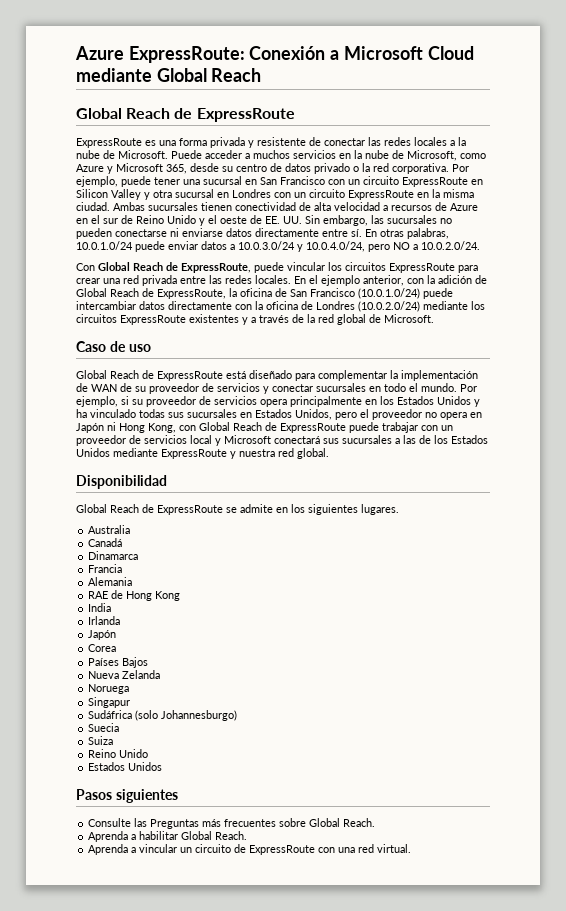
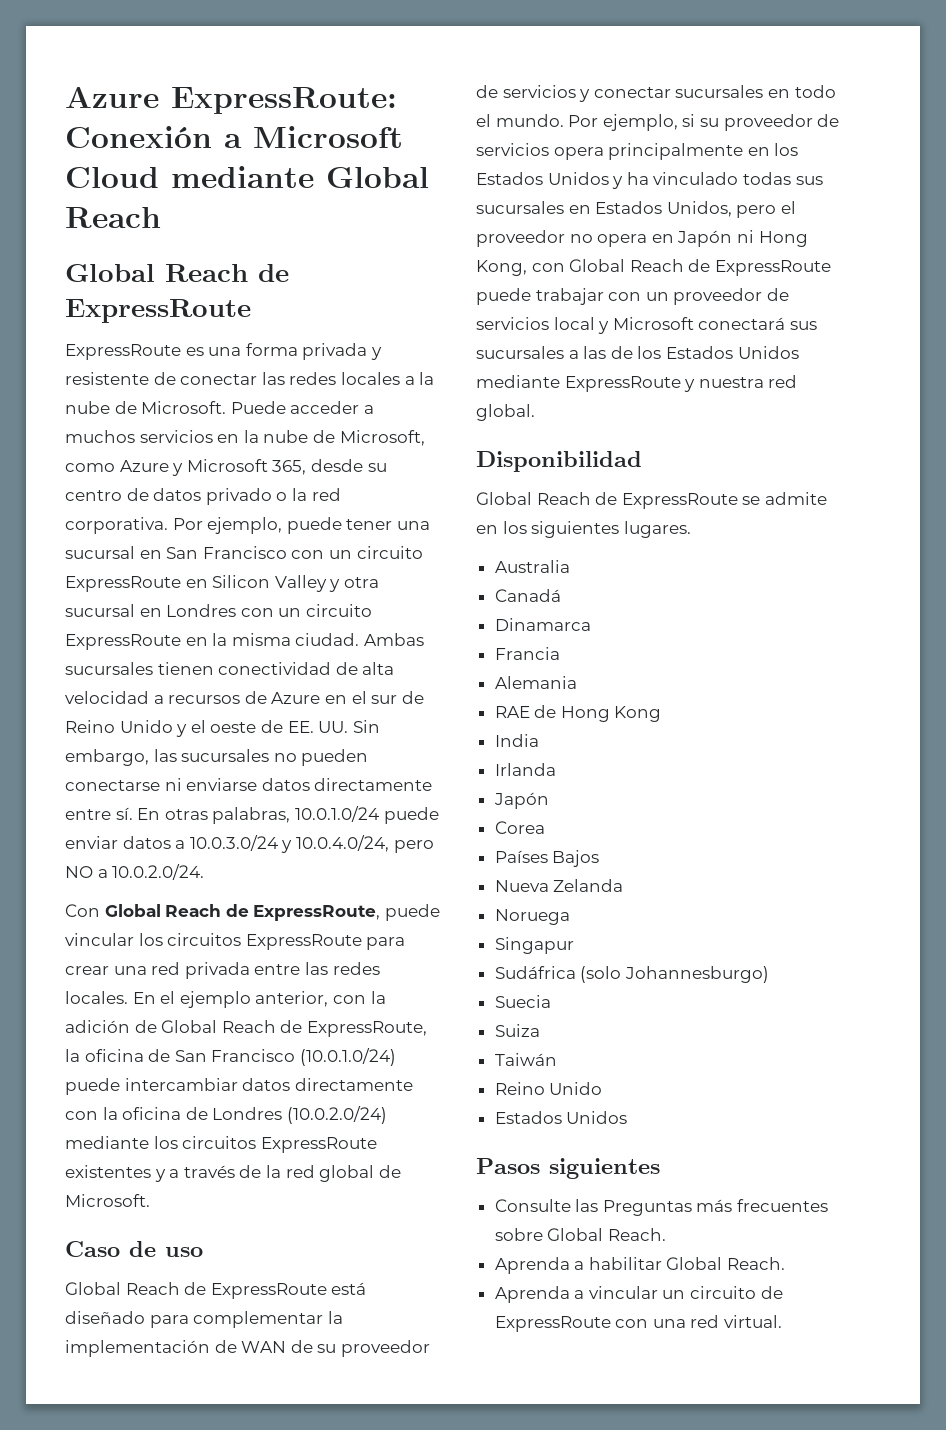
(114, 740) none -> [494,1053,557,1066] // Taiwán

